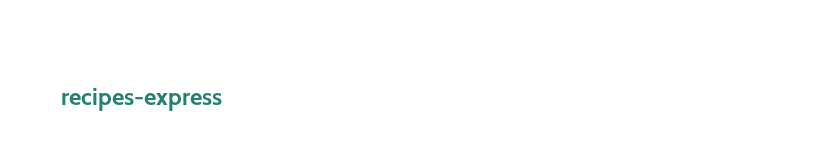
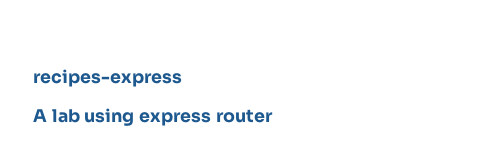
(222, 99) none -> [33,108,273,126] // A lab using express router

